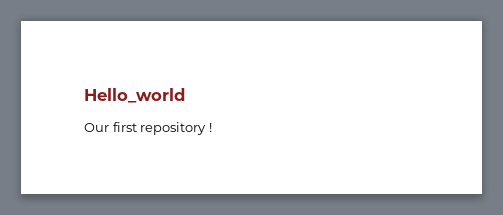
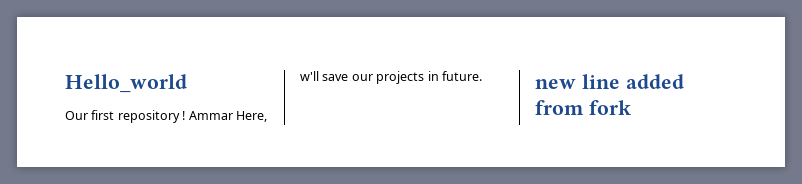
(212, 127) none -> [188,111,267,122] [300,71,482,84] [535,74,684,89] [535,100,631,115] Ammar Here, w'll save our projects in future. // new line added from fork

